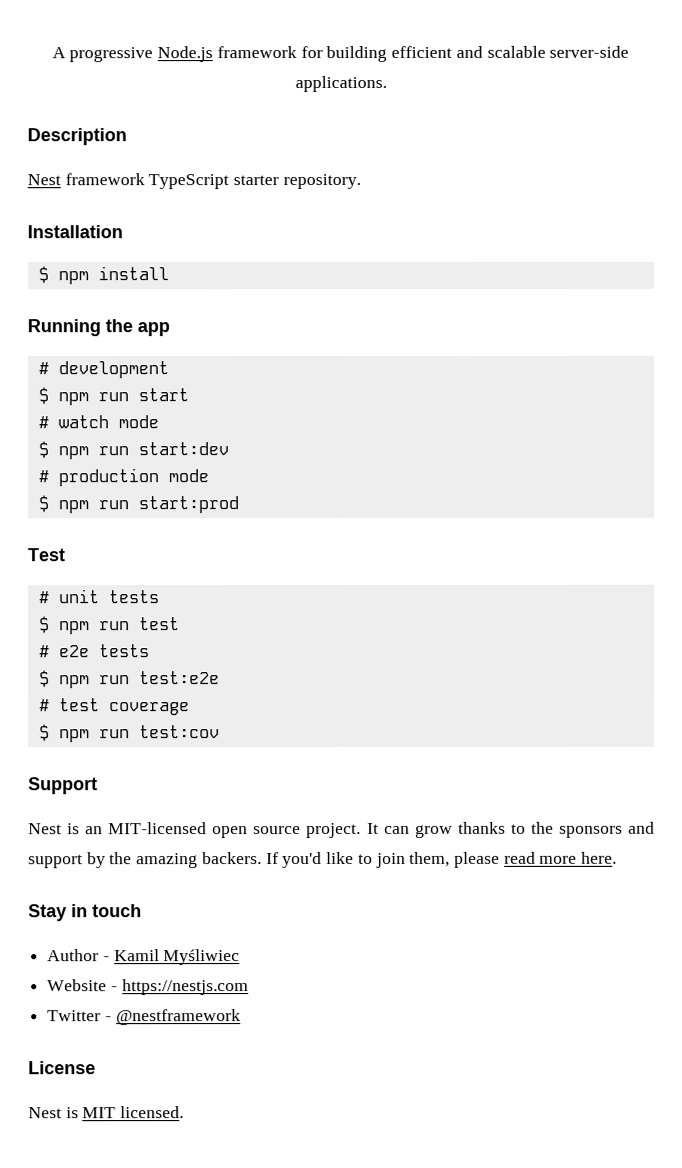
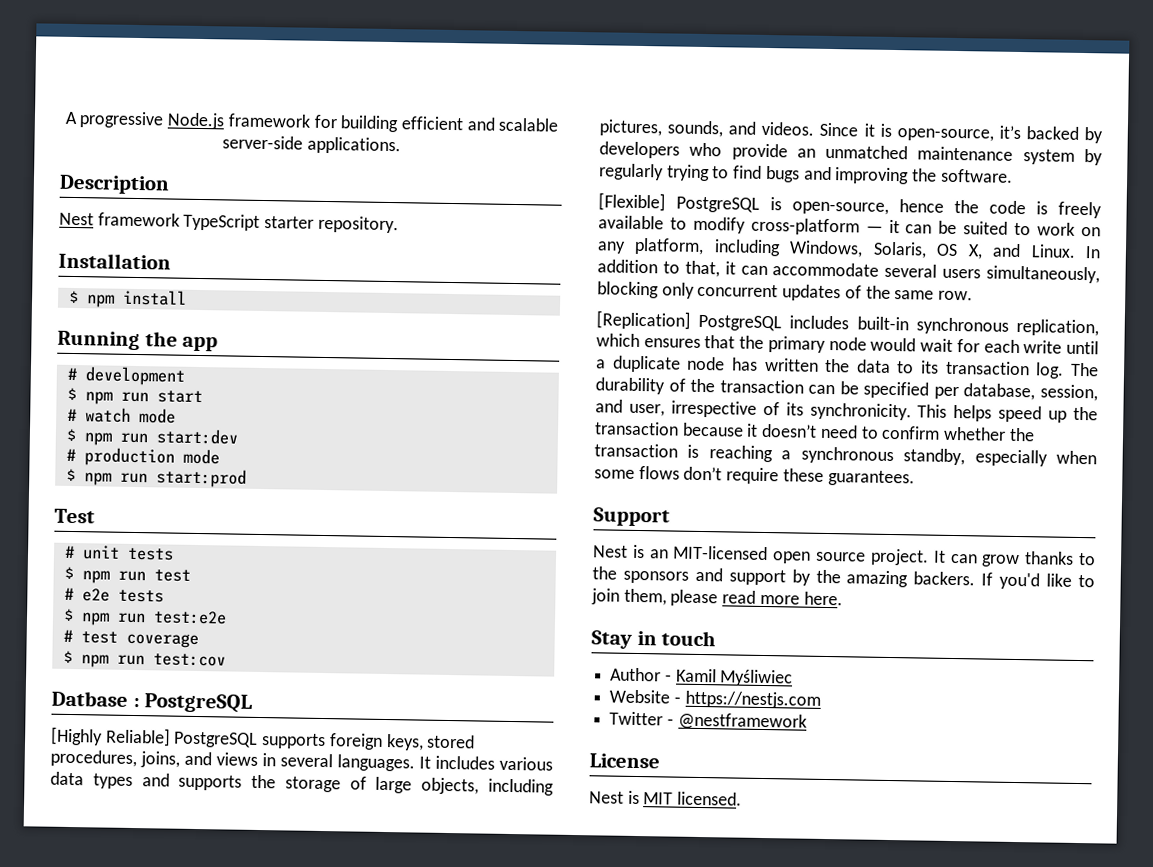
(220, 732) none -> [51,690,254,713] [50,726,476,751] [50,749,553,772] [50,771,554,796] [599,119,1103,144] [599,141,1103,166] [599,163,1013,185] [598,192,1102,219] [598,215,1102,237] [597,237,1101,260] [597,259,1100,284] [597,281,974,302] [596,310,1099,337] [596,333,1099,355] [596,355,1099,379] [595,377,1098,402] [595,399,1098,423] [594,421,1035,442] [594,443,1097,467] [594,465,915,487] // Datbase : PostgreSQL // [Highly Reliable] PostgreSQL supports foreign keys, stored procedures, joins, and views in several languages. It includes various data types and supports the storage of large objects, including pictures, sounds, and videos. Since it is open-source, it’s backed by developers who provide an unmatched maintenance system by regularly trying to find bugs and improving the software. // [Flexible] PostgreSQL is open-source, hence the code is freely available to modify cross-platform — it can be suited to work on any platform, including Windows, Solaris, OS X, and Linux. In addition to that, it can accommodate several users simultaneously, blocking only concurrent updates of the same row. // [Replication] PostgreSQL includes built-in synchronous replication, which ensures that the primary node would wait for each write until a duplicate node has written the data to its transaction log. The durability of the transaction can be specified per database, session, and user, irrespective of its synchronicity. This helps speed up the transaction because it doesn’t need to confirm whether the transaction is reaching a synchronous standby, especially when some flows don’t require these guarantees.

